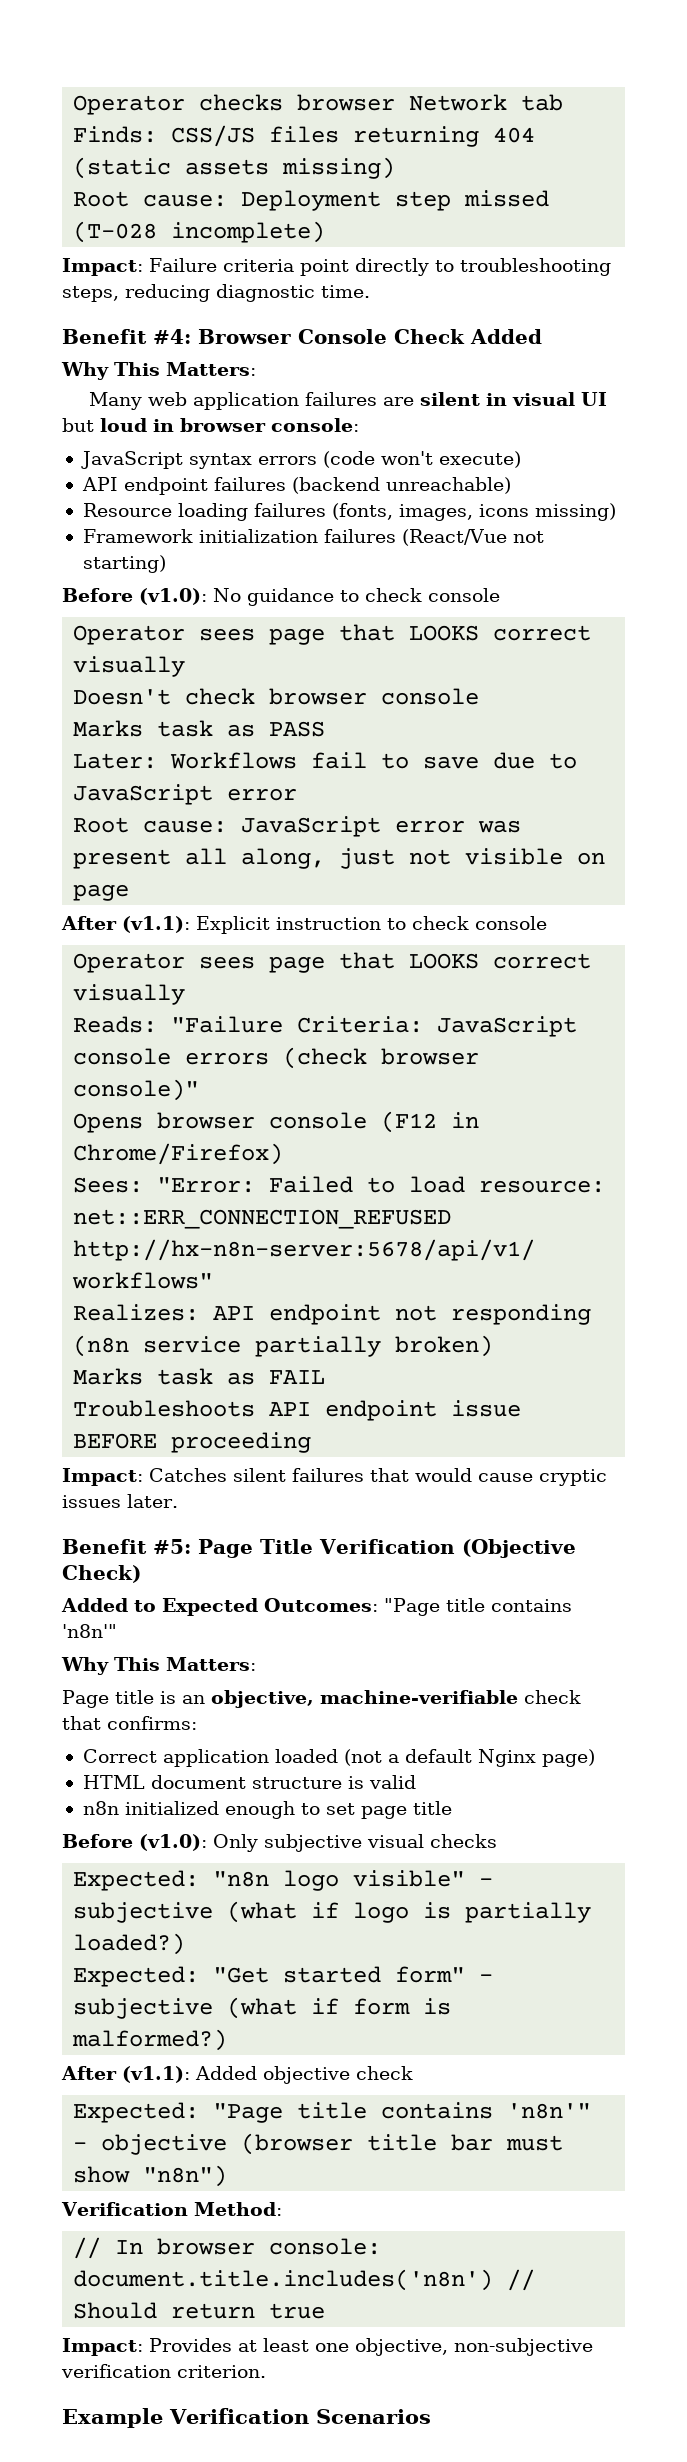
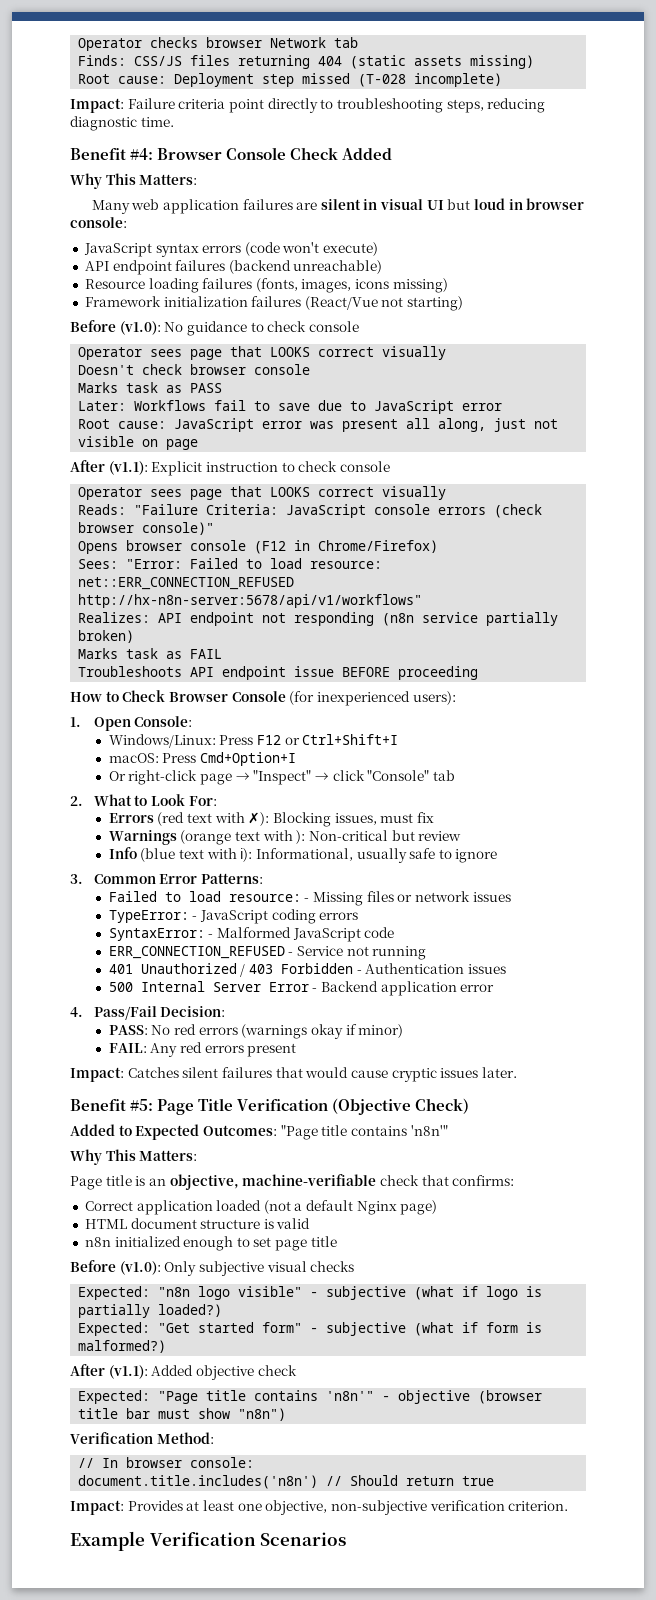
(312, 1442) none -> [70,690,456,706] [70,716,193,731] [108,734,399,748] [108,752,296,766] [108,770,455,785] [70,794,217,806] [108,812,434,827] [108,830,462,845] [108,847,498,863] [70,873,264,884] [108,891,511,906] [108,909,359,924] [108,927,395,942] [108,946,427,960] [108,963,506,977] [108,981,495,996] [70,1006,226,1020] [108,1024,404,1039] [108,1042,297,1057] // How to Check Browser Console (for inexperienced users): // 1. Open Console: // Windows/Linux: Press F12 or Ctrl+Shift+I // macOS: Press Cmd+Option+I // Or right-click page → "Inspect" → click "Console" tab // 2. What to Look For: // Errors (red text with ✗): Blocking issues, must fix // Warnings (orange text with ): Non-critical but review // Info (blue text with ℹ): Informational, usually safe to ignore // 3. Common Error Patterns: // Failed to load resource: - Missing files or network issues // TypeError: - JavaScript coding errors // SyntaxError: - Malformed JavaScript code // ERR_CONNECTION_REFUSED - Service not running // 401 Unauthorized / 403 Forbidden - Authentication issues // 500 Internal Server Error - Backend application error // 4. Pass/Fail Decision: // PASS: No red errors (warnings okay if minor) // FAIL: Any red errors present

